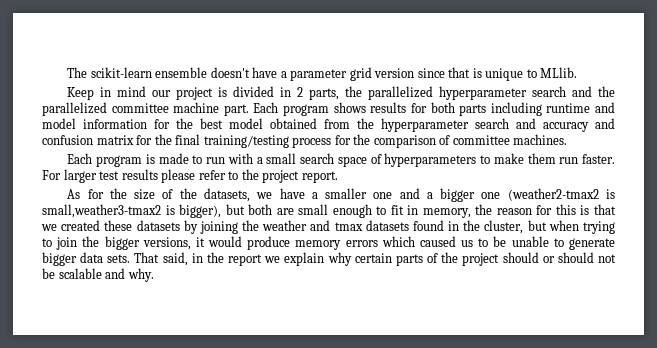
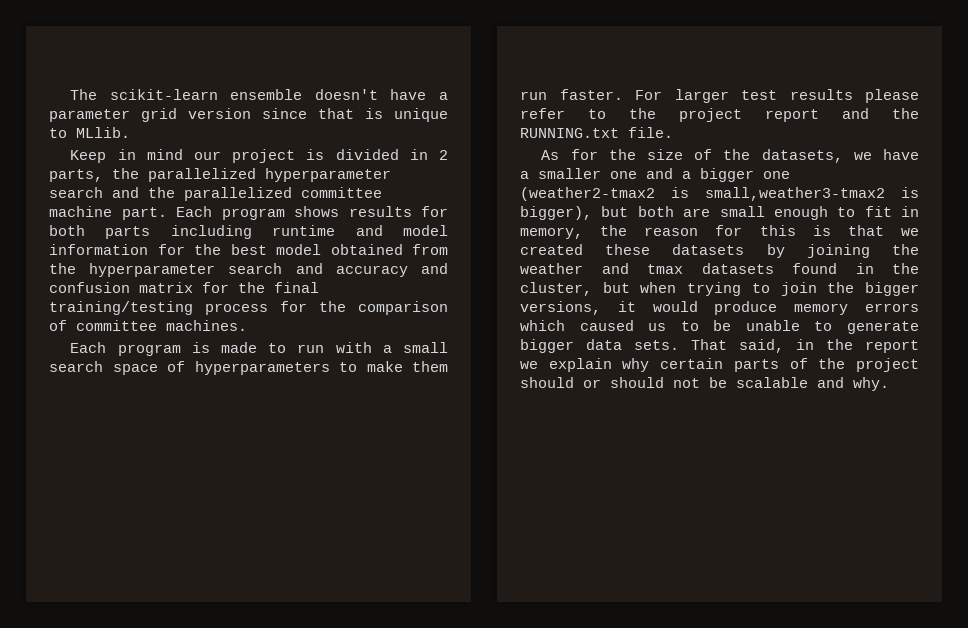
[301,171,338,183] report. -> [765,108,919,122] [520,127,673,138] report and the RUNNING.txt file.

